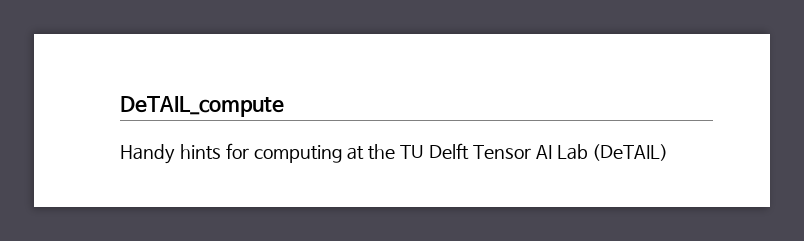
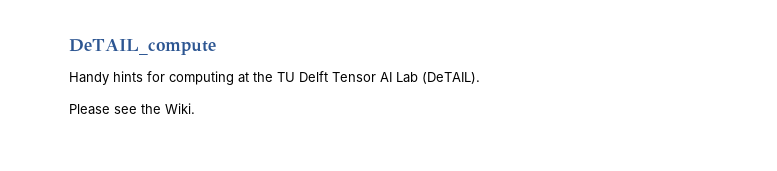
[592,144,669,161] (DeTAIL) -> [422,72,480,84] [69,103,195,115] (DeTAIL). // Please see the Wiki.

